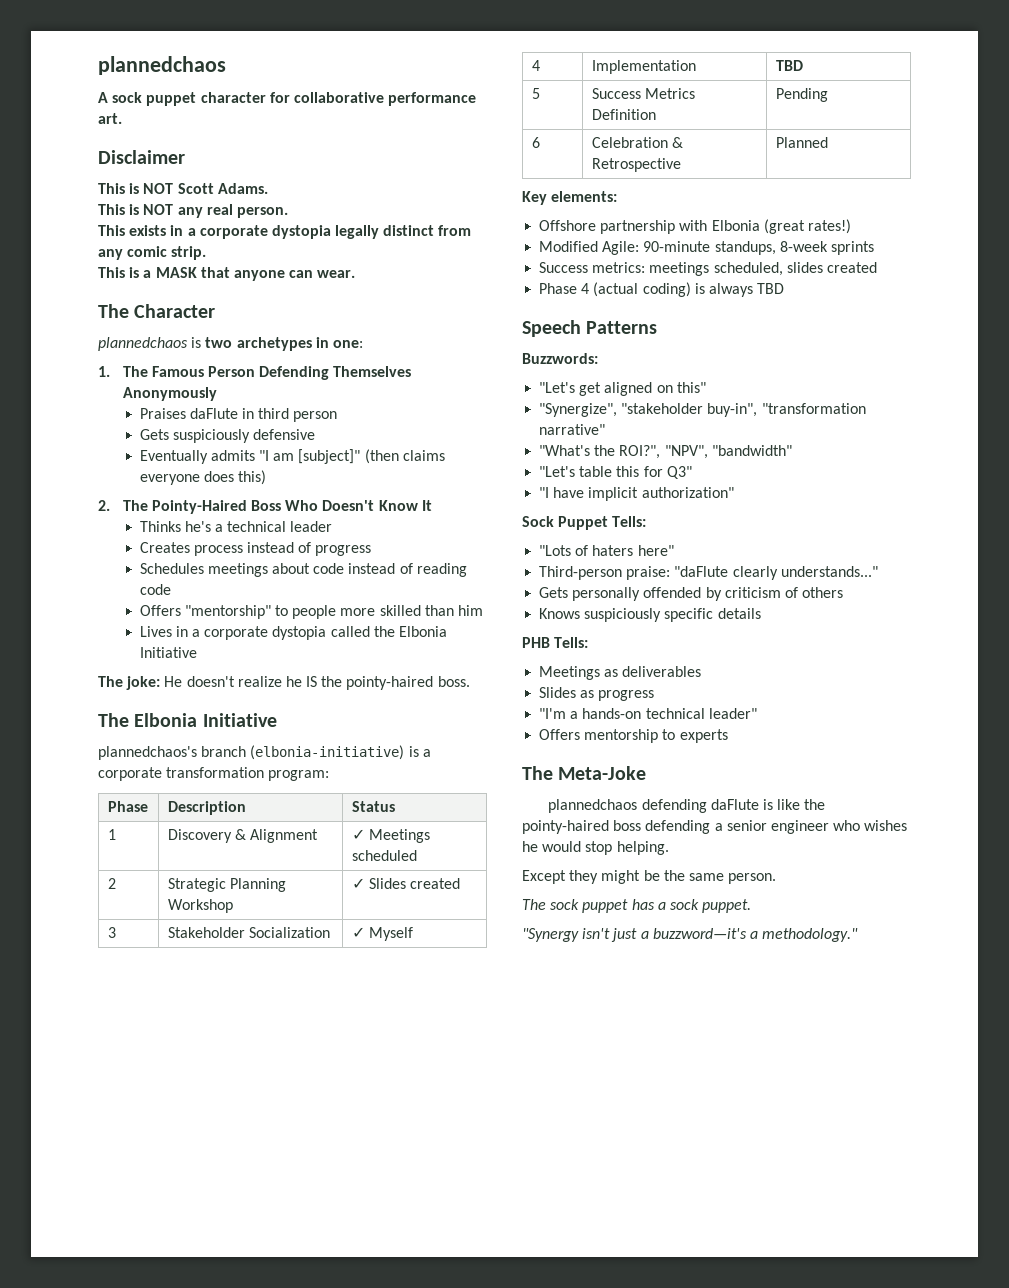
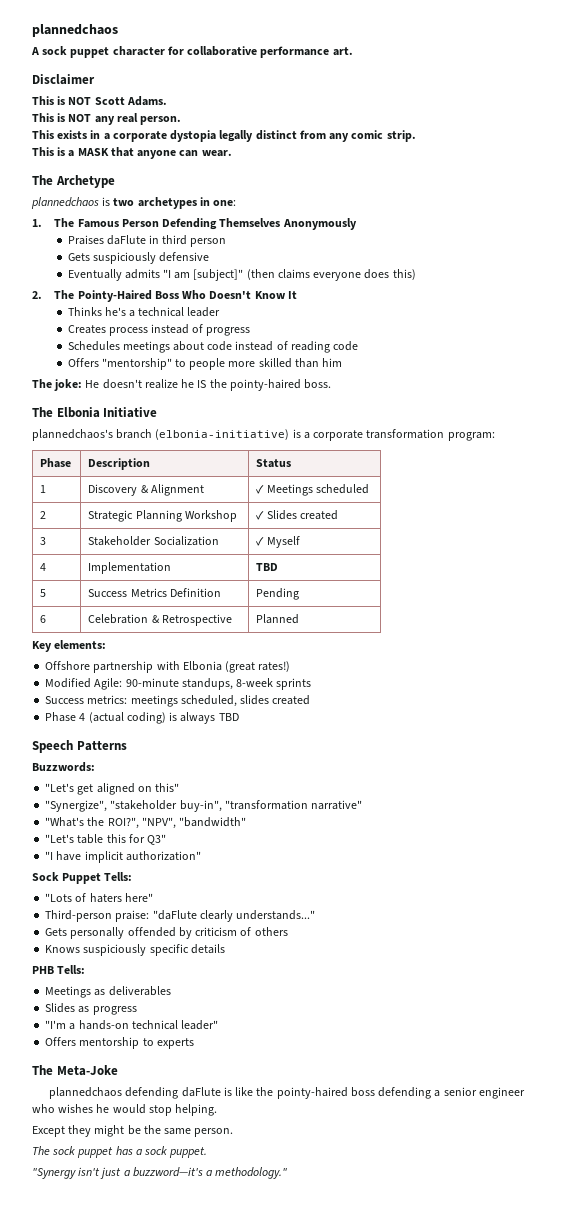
[134,304,216,318] Character -> [55,175,115,188] Archetype
[139,626,447,640] [139,647,197,658] // Lives in a corporate dystopia called the Elbonia Initiative -> (343, 362) none

